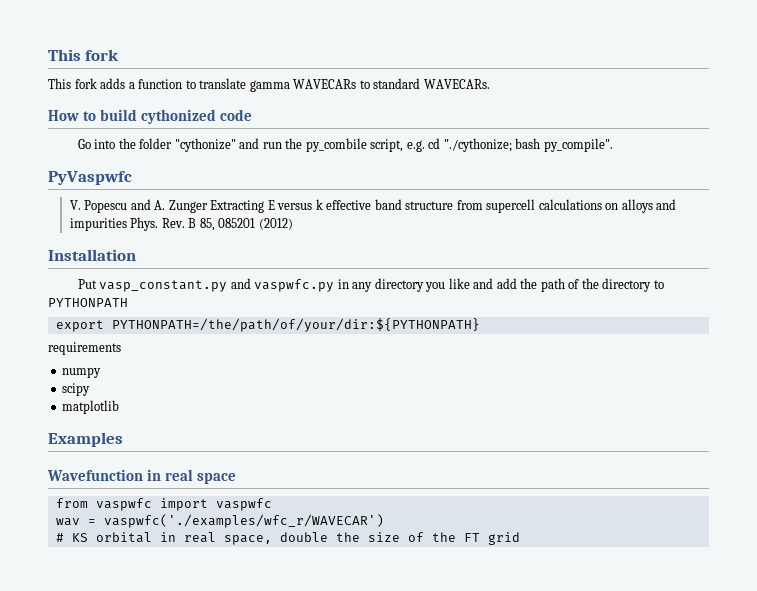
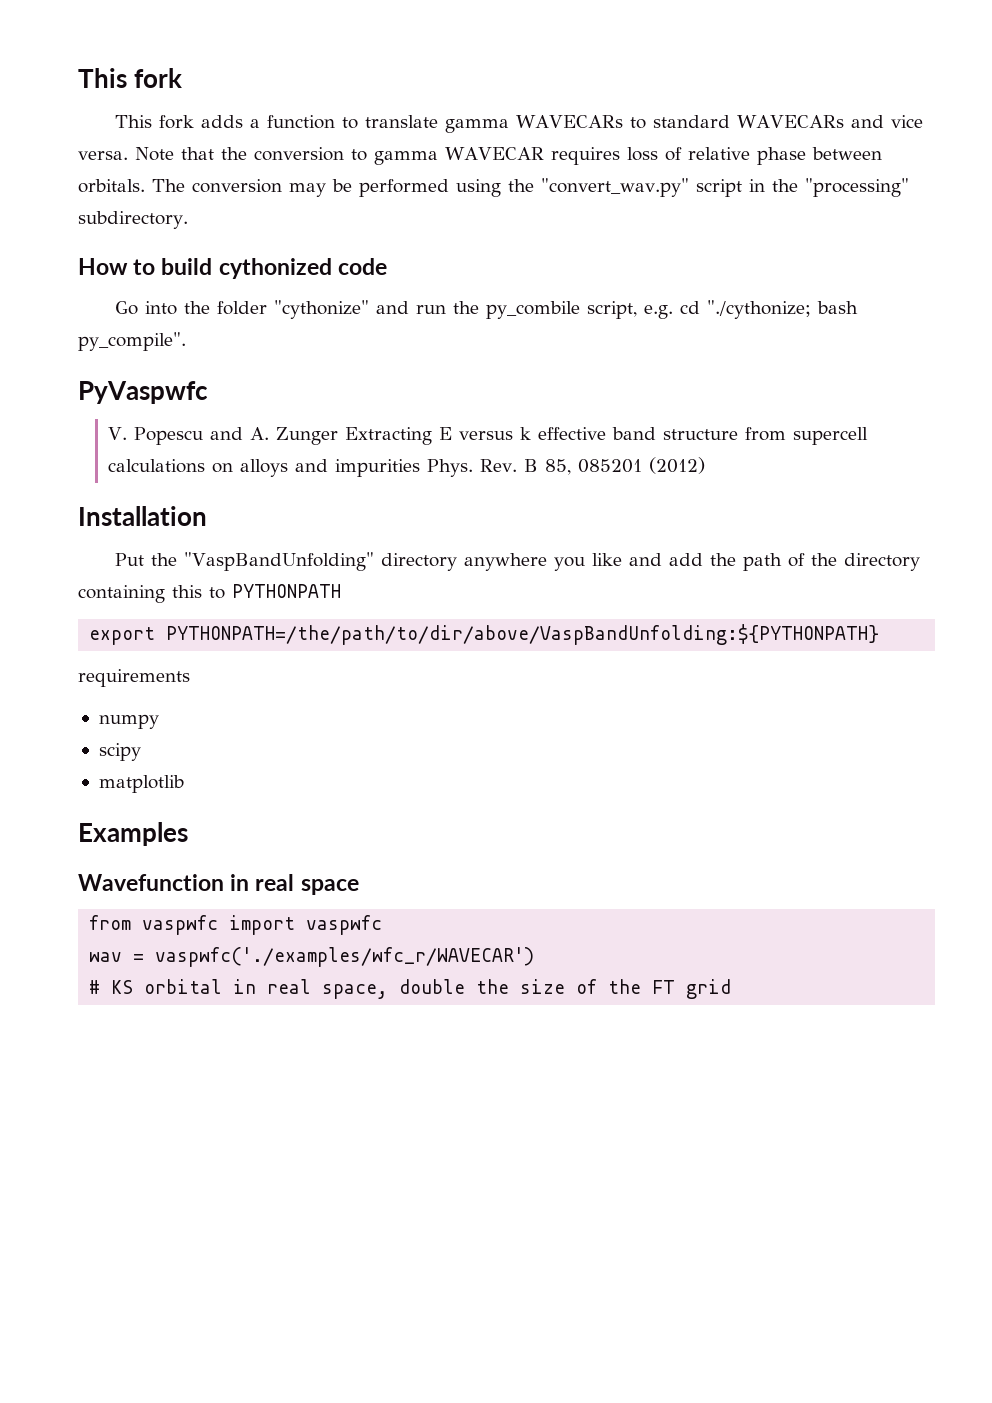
[423,79,490,89] WAVECARs. -> [736,115,923,128] [78,147,882,165] [78,178,909,197] [78,211,188,229] WAVECARs and vice versa. Note that the conversion to gamma WAVECAR requires loss of relative phase between orbitals. The conversion may be performed using the "convert_wav.py" script in the "processing" subdirectory.
[99,278,424,292] vasp_constant.py and vaspwfc.py in any directory -> [151,552,547,571] the "VaspBandUnfolding" directory anywhere
(652, 285) none -> [78,585,202,603] containing this
[111,318,480,332] PYTHONPATH=/the/path/of/your/dir:${PYTHONPATH} -> [166,624,880,645] PYTHONPATH=/the/path/to/dir/above/VaspBandUnfolding:${PYTHONPATH}

